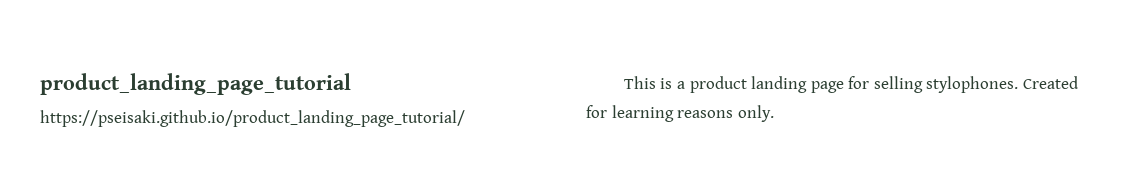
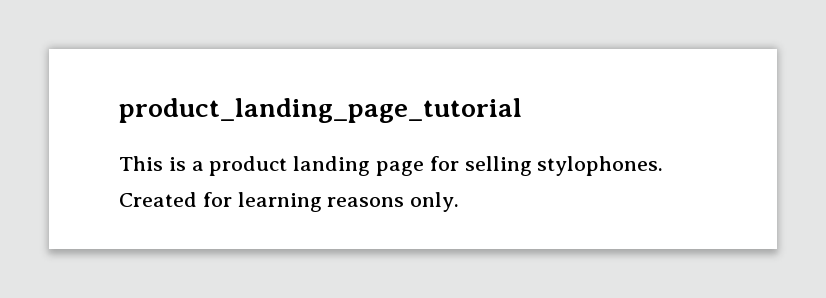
[40,110,465,127] // https://pseisaki.github.io/product_landing_page_tutorial/ -> (522, 110) none

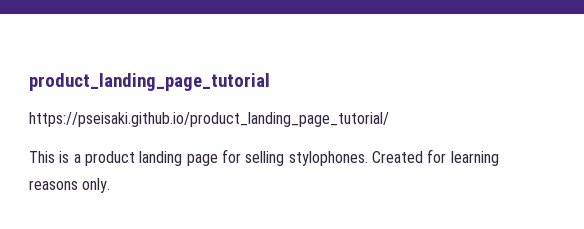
(522, 110) none -> [29,112,389,127] // https://pseisaki.github.io/product_landing_page_tutorial/

